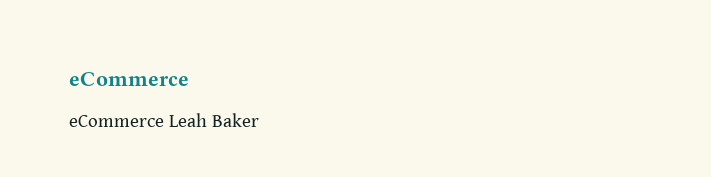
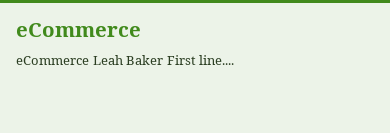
(259, 120) none -> [166,55,235,65] First line....

